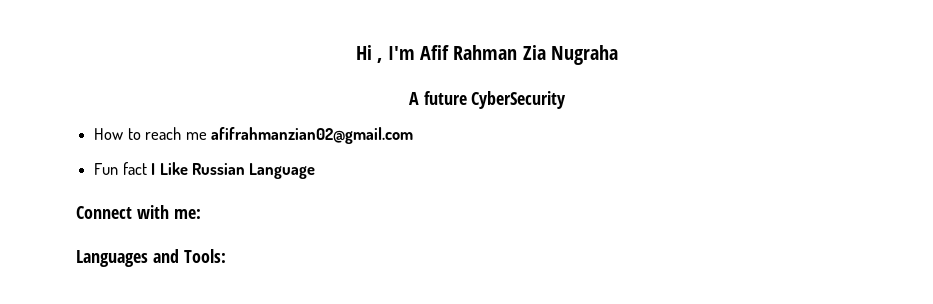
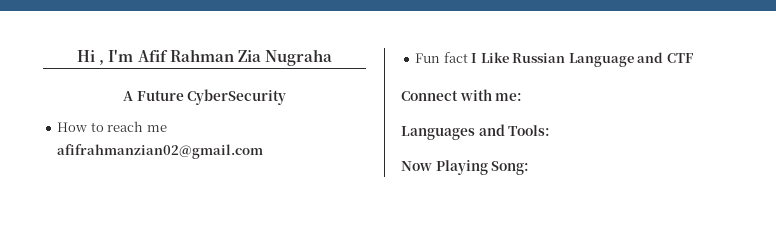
[423,91,467,105] future -> [136,90,184,101] Future
(316, 171) none -> [637,52,693,63] and CTF
(226, 256) none -> [401,160,530,175] // Now Playing Song:

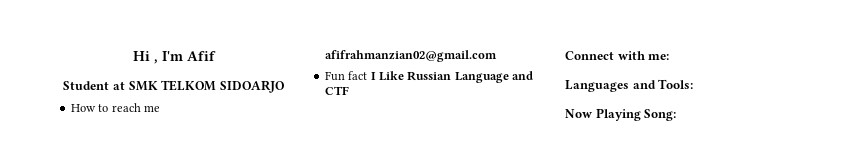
[169,49,332,66] [122,89,287,105] Rahman Zia Nugraha // A Future CyberSecurity -> [63,80,285,93] // Student at SMK TELKOM SIDOARJO

